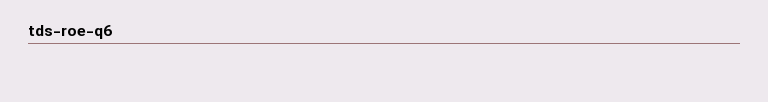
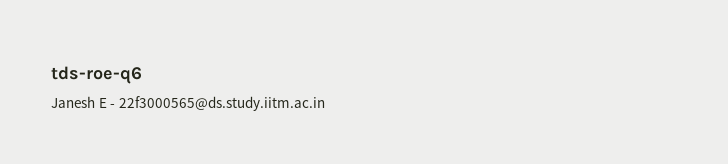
(112, 32) none -> [51,96,325,111] // Janesh E - 22f3000565@ds.study.iitm.ac.in

